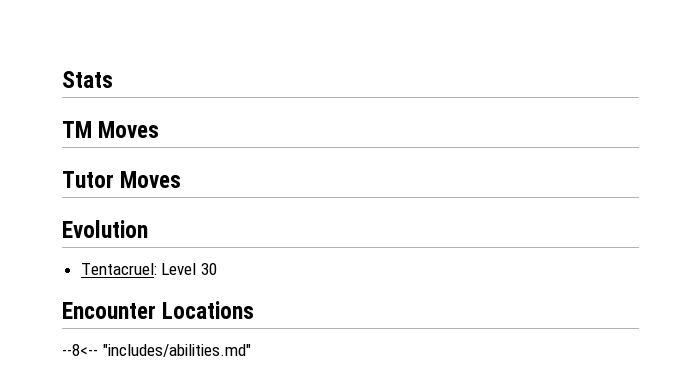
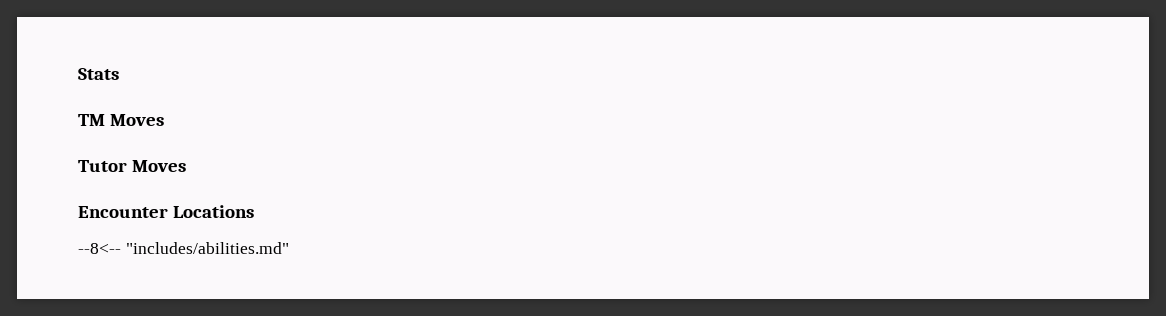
[62,220,148,238] [80,263,217,275] // Evolution // Tentacruel: Level 30 -> (186, 166) none

